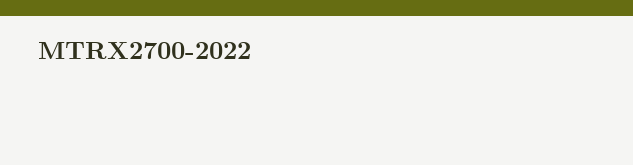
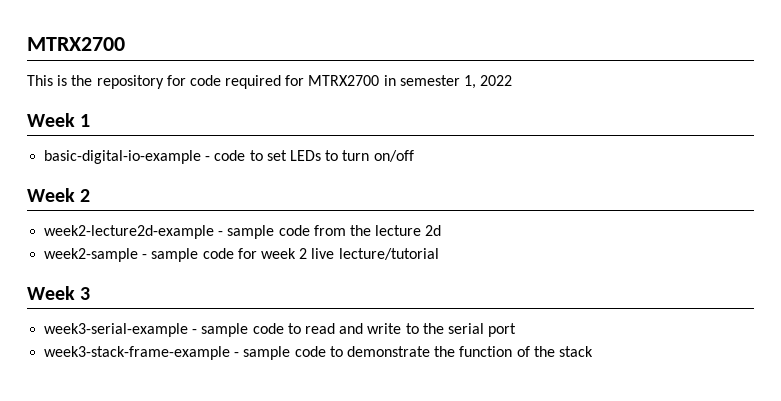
[38,42,251,59] MTRX2700-2022 -> [27,37,125,51] [27,75,513,89] [27,113,91,127] [44,150,414,164] [27,188,91,202] [44,225,442,239] [44,248,439,262] [27,286,91,300] [44,323,517,337] [44,346,593,360] MTRX2700 // This is the repository for code required for MTRX2700 in semester 1, 2022 // Week 1 // basic-digital-io-example - code to set LEDs to turn on/off // Week 2 // week2-lecture2d-example - sample code from the lecture 2d // week2-sample - sample code for week 2 live lecture/tutorial // Week 3 // week3-serial-example - sample code to read and write to the serial port // week3-stack-frame-example - sample code to demonstrate the function of the stack

